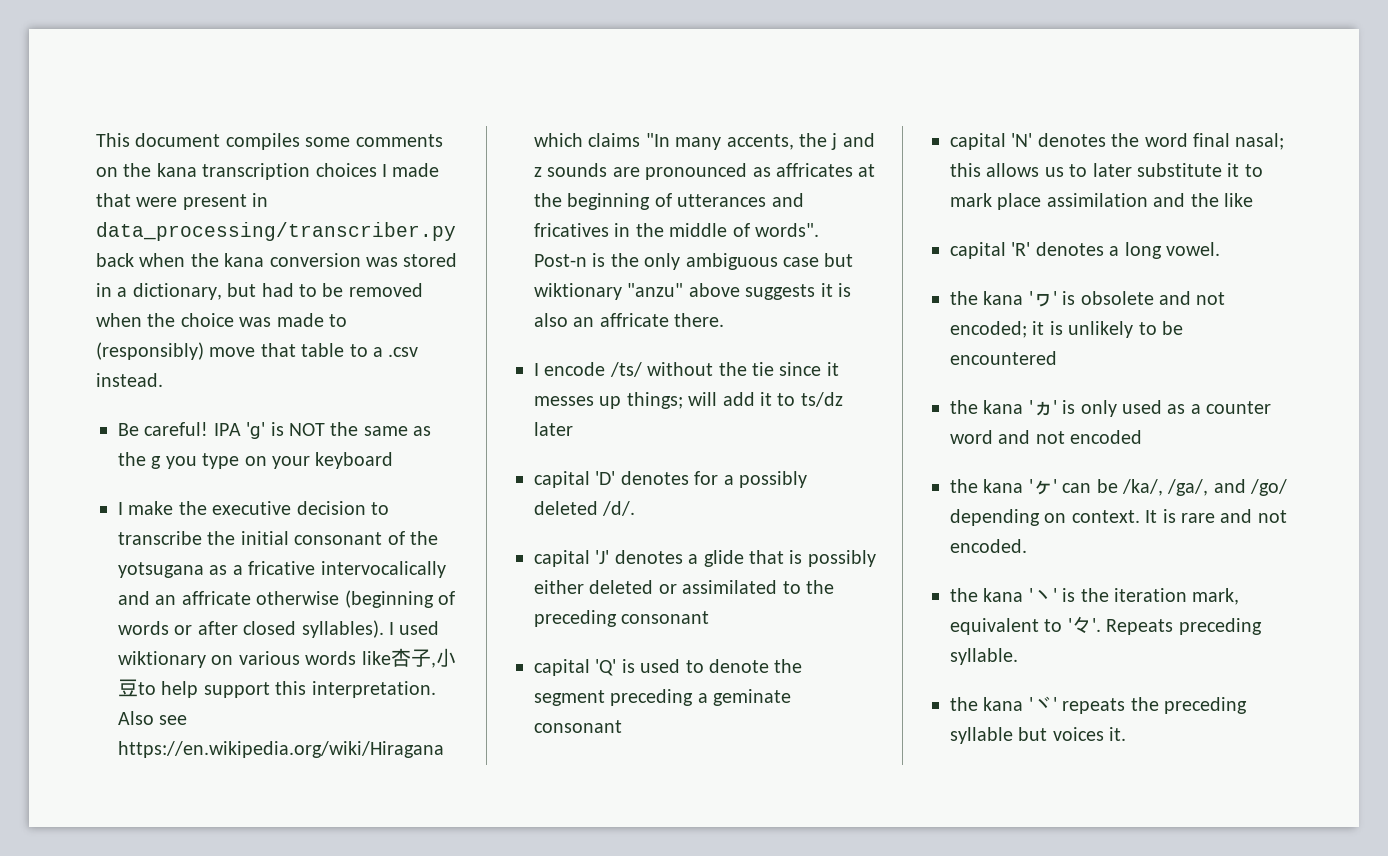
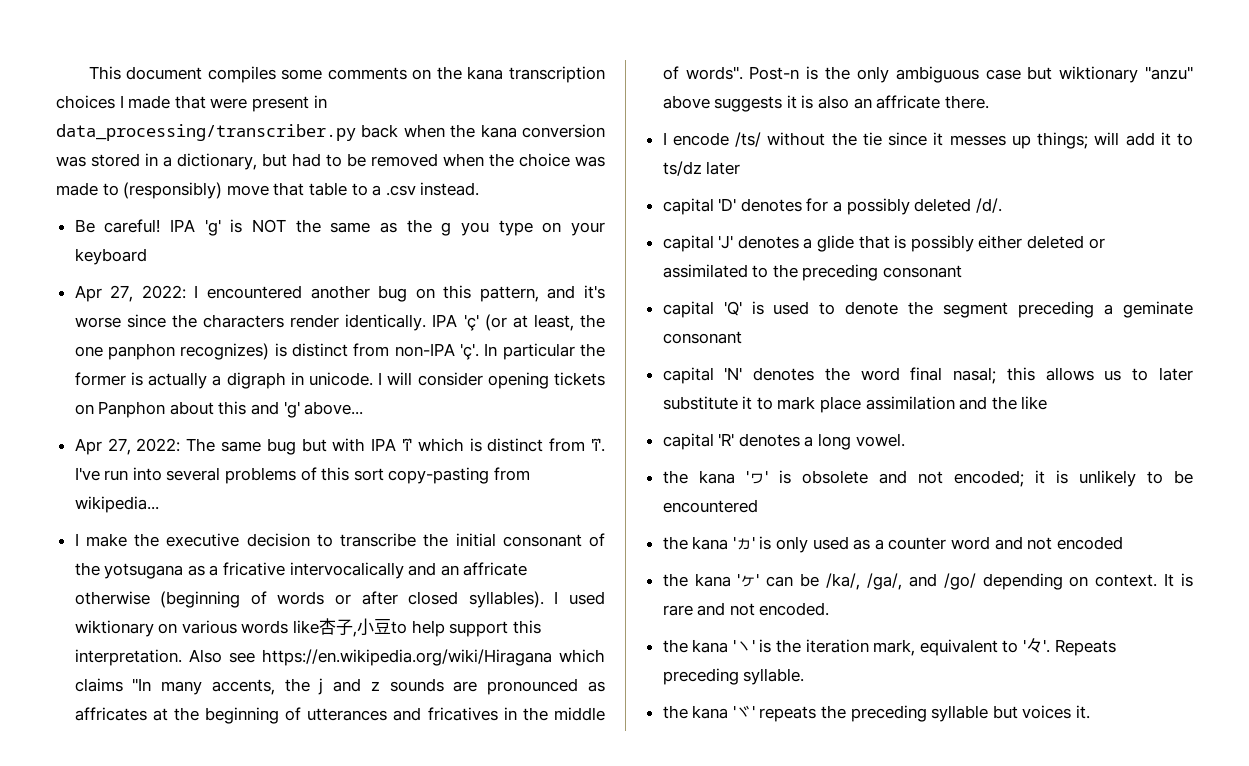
(394, 460) none -> [74,285,605,302] [74,314,606,331] [74,343,605,360] [74,372,605,389] [74,401,364,418] [74,438,606,455] [74,467,531,484] [74,496,159,513] // Apr 27, 2022: I encountered another bug on this pattern, and it's worse since the characters render identically. IPA 'ç' (or at least, the one panphon recognizes) is distinct from non-IPA 'ç'. In particular the former is actually a digraph in unicode. I will consider opening tickets on Panphon about this and 'g' above... // Apr 27, 2022: The same bug but with IPA 'ĩ' which is distinct from 'ĩ'. I've run into several problems of this sort copy-pasting from wikipedia...

